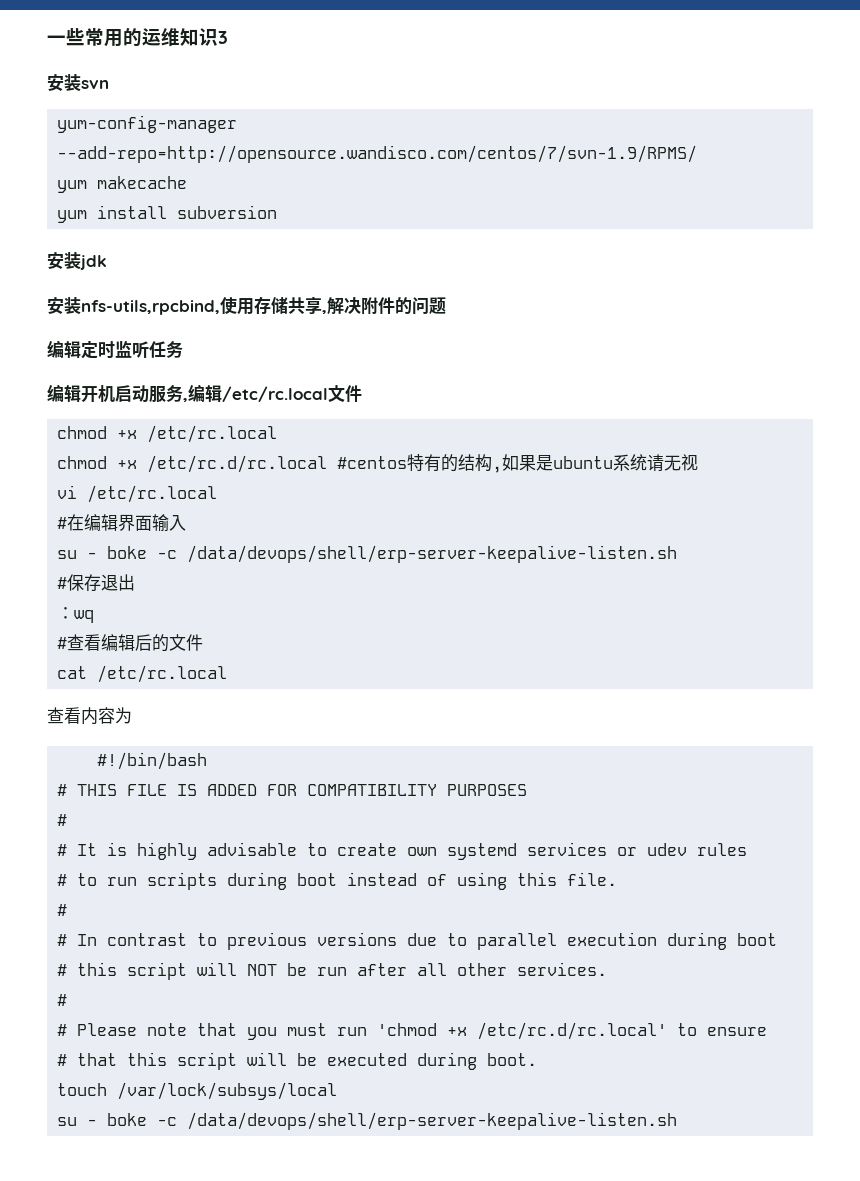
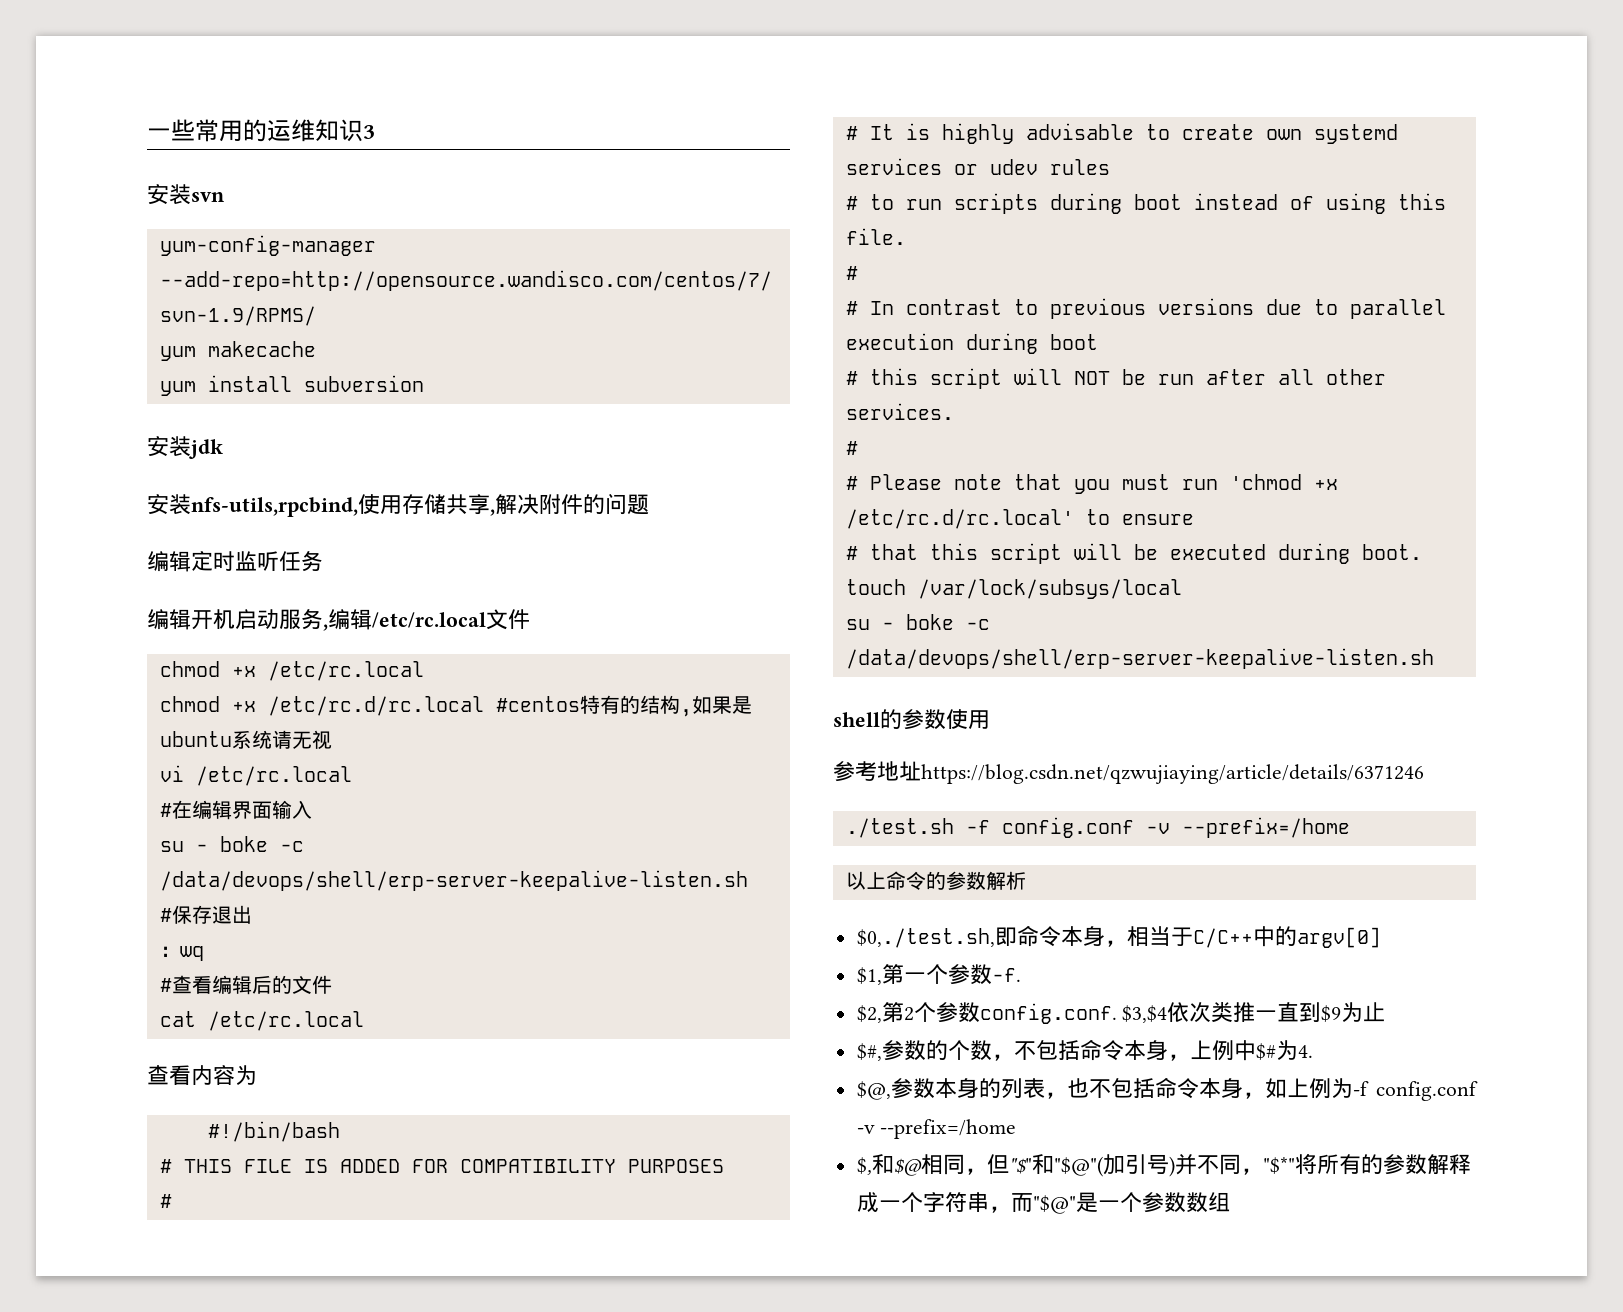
(678, 1121) none -> [833,709,990,730] [833,761,1424,784] [845,817,1350,838] [845,871,1026,890] [856,925,1381,948] [856,964,1021,985] [856,1002,1386,1024] [856,1039,1313,1061] [856,1077,1478,1101] [856,1119,1017,1139] [856,1153,1471,1177] [856,1192,1230,1214] // shell的参数使用 // 参考地址https://blog.csdn.net/qzwujiaying/article/details/6371246 // ./test.sh -f config.conf -v --prefix=/home // 以上命令的参数解析 // $0,./test.sh,即命令本身，相当于C/C++中的argv[0] // $1,第一个参数-f. // $2,第2个参数config.conf. $3,$4依次类推一直到$9为止 // $#,参数的个数，不包括命令本身，上例中$#为4. // $@,参数本身的列表，也不包括命令本身，如上例为-f config.conf -v --prefix=/home // $,和$@相同，但"$"和"$@"(加引号)并不同，"$*"将所有的参数解释成一个字符串，而"$@"是一个参数数组

